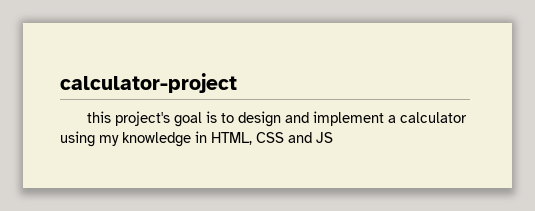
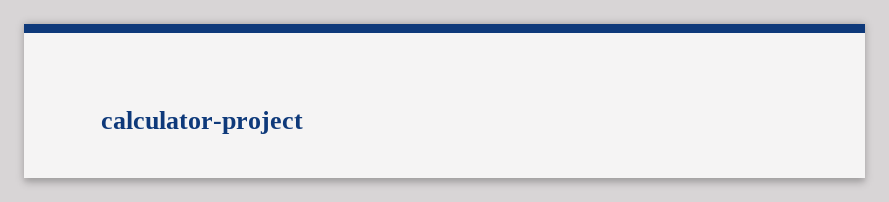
[86,111,467,127] [60,131,333,147] // this project's goal is to design and implement a calculator using my knowledge in HTML, CSS and JS -> (303, 122) none

